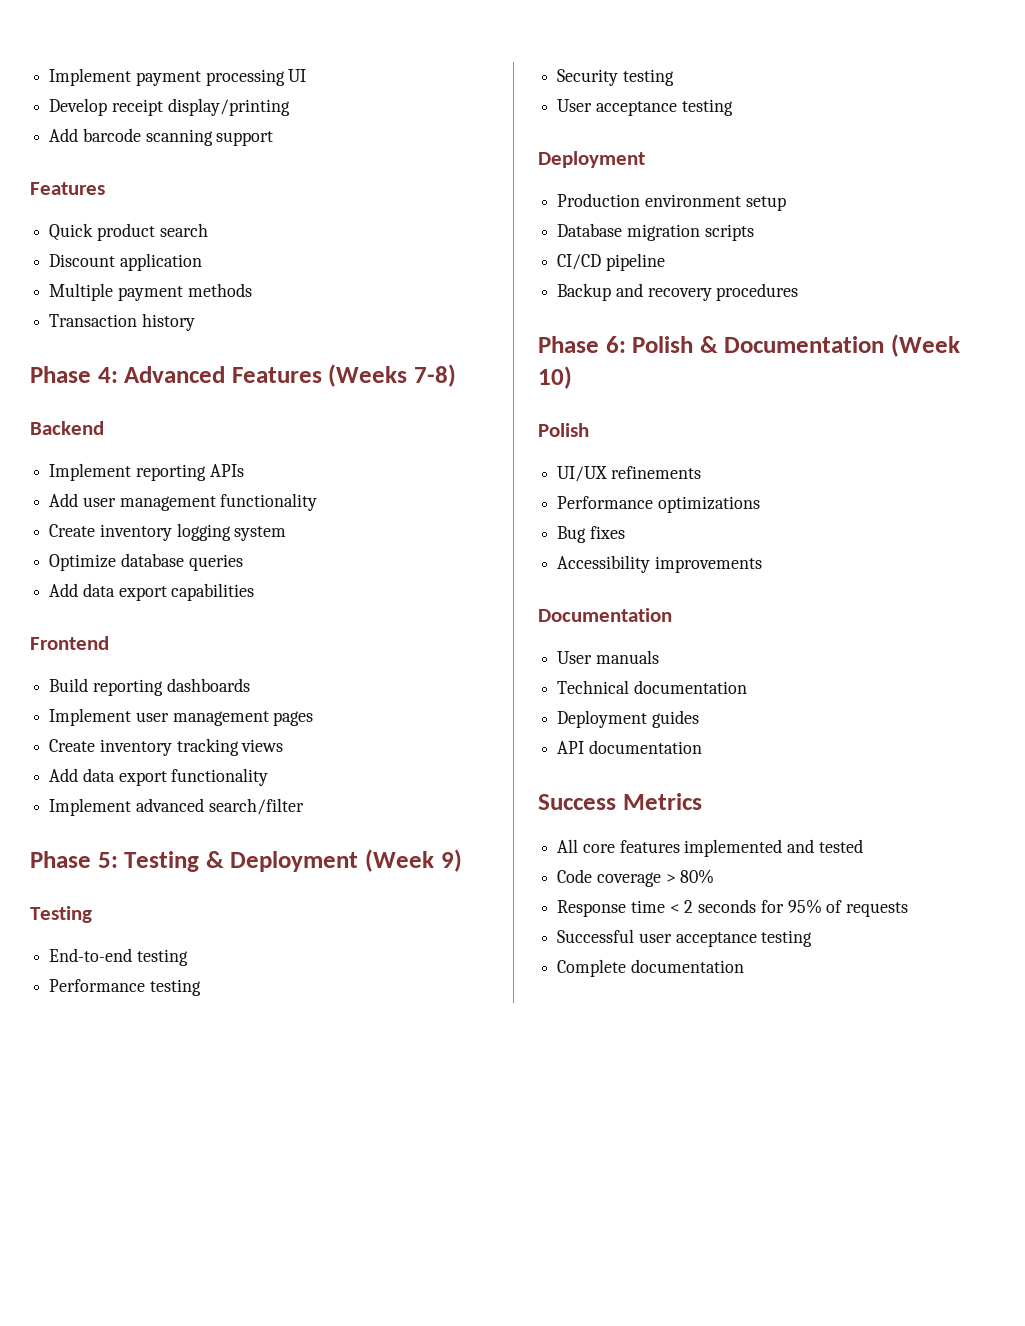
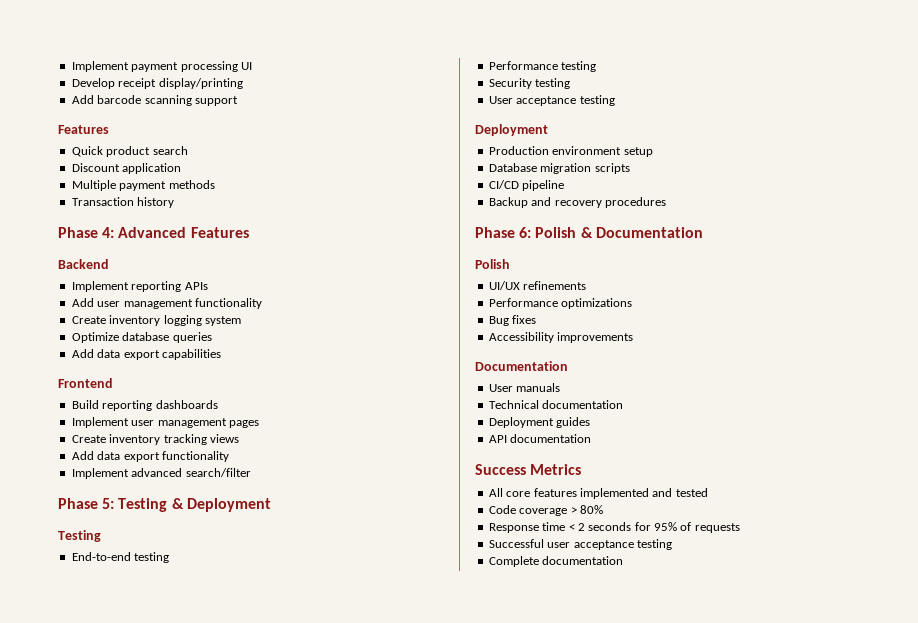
[328,364,457,387] (Weeks 7-8) -> (249, 232) none
[365,849,462,872] (Week 9) -> (271, 505) none
[891,334,961,357] [538,366,572,389] (Week 10) -> (703, 232) none

